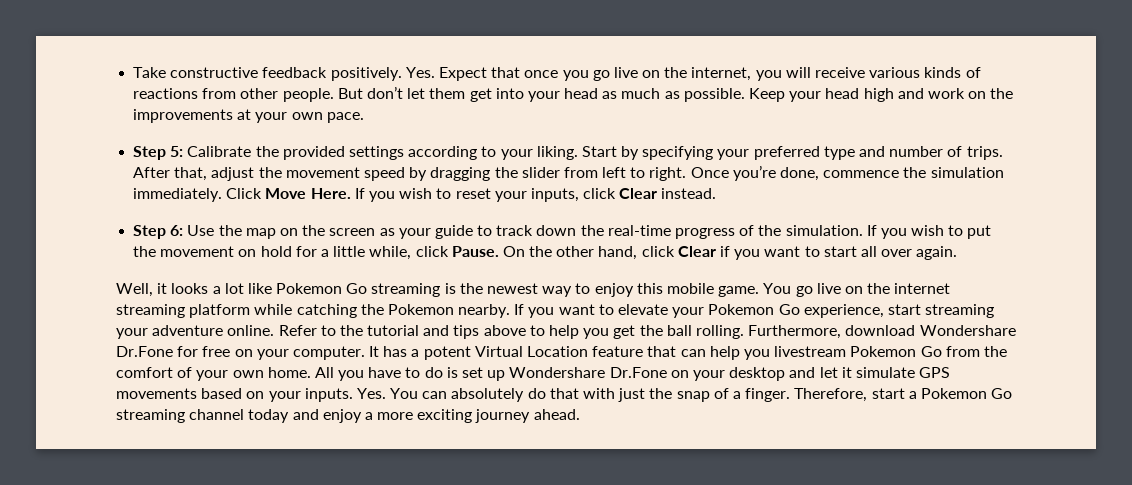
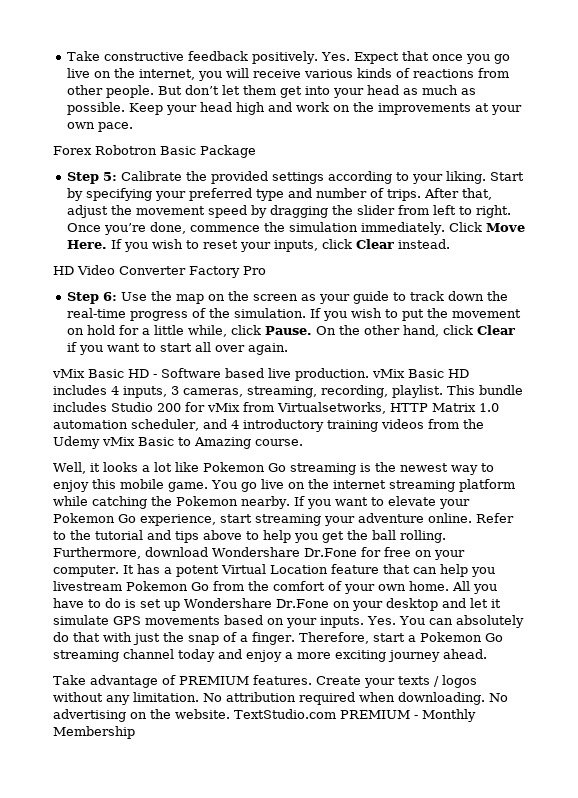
(364, 117) none -> [53,145,256,158] // Forex Robotron Basic Package
(717, 193) none -> [53,265,266,278] // HD Video Converter Factory Pro
(958, 253) none -> [52,368,469,381] [53,385,523,398] [53,402,499,414] [53,419,484,432] [53,436,303,449] // vMix Basic HD - Software based live production. vMix Basic HD includes 4 inputs, 3 cameras, streaming, recording, playlist. This bundle includes Studio 200 for vMix from Virtualsetworks, HTTP Matrix 1.0 automation scheduler, and 4 introductory training videos from the Udemy vMix Basic to Amazing course.
(580, 414) none -> [53,675,477,688] [53,692,508,705] [53,709,476,722] [53,726,135,739] // Take advantage of PREMIUM features. Create your texts / logos without any limitation. No attribution required when downloading. No advertising on the website. TextStudio.com PREMIUM - Monthly Membership

